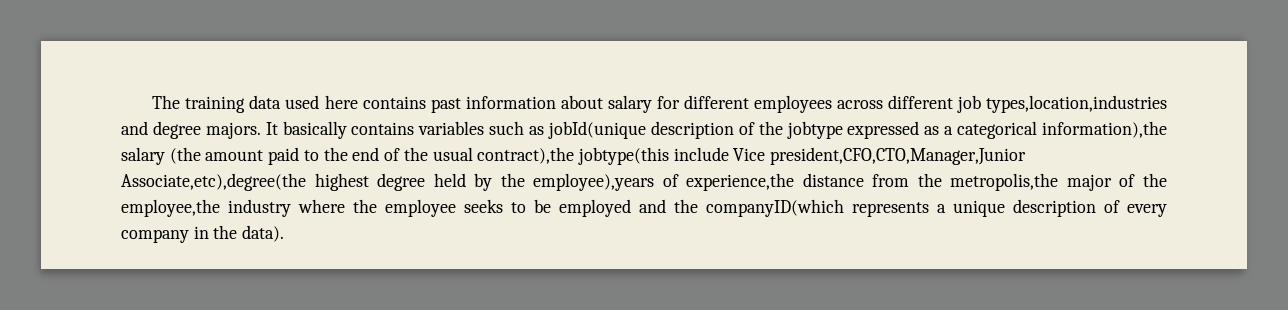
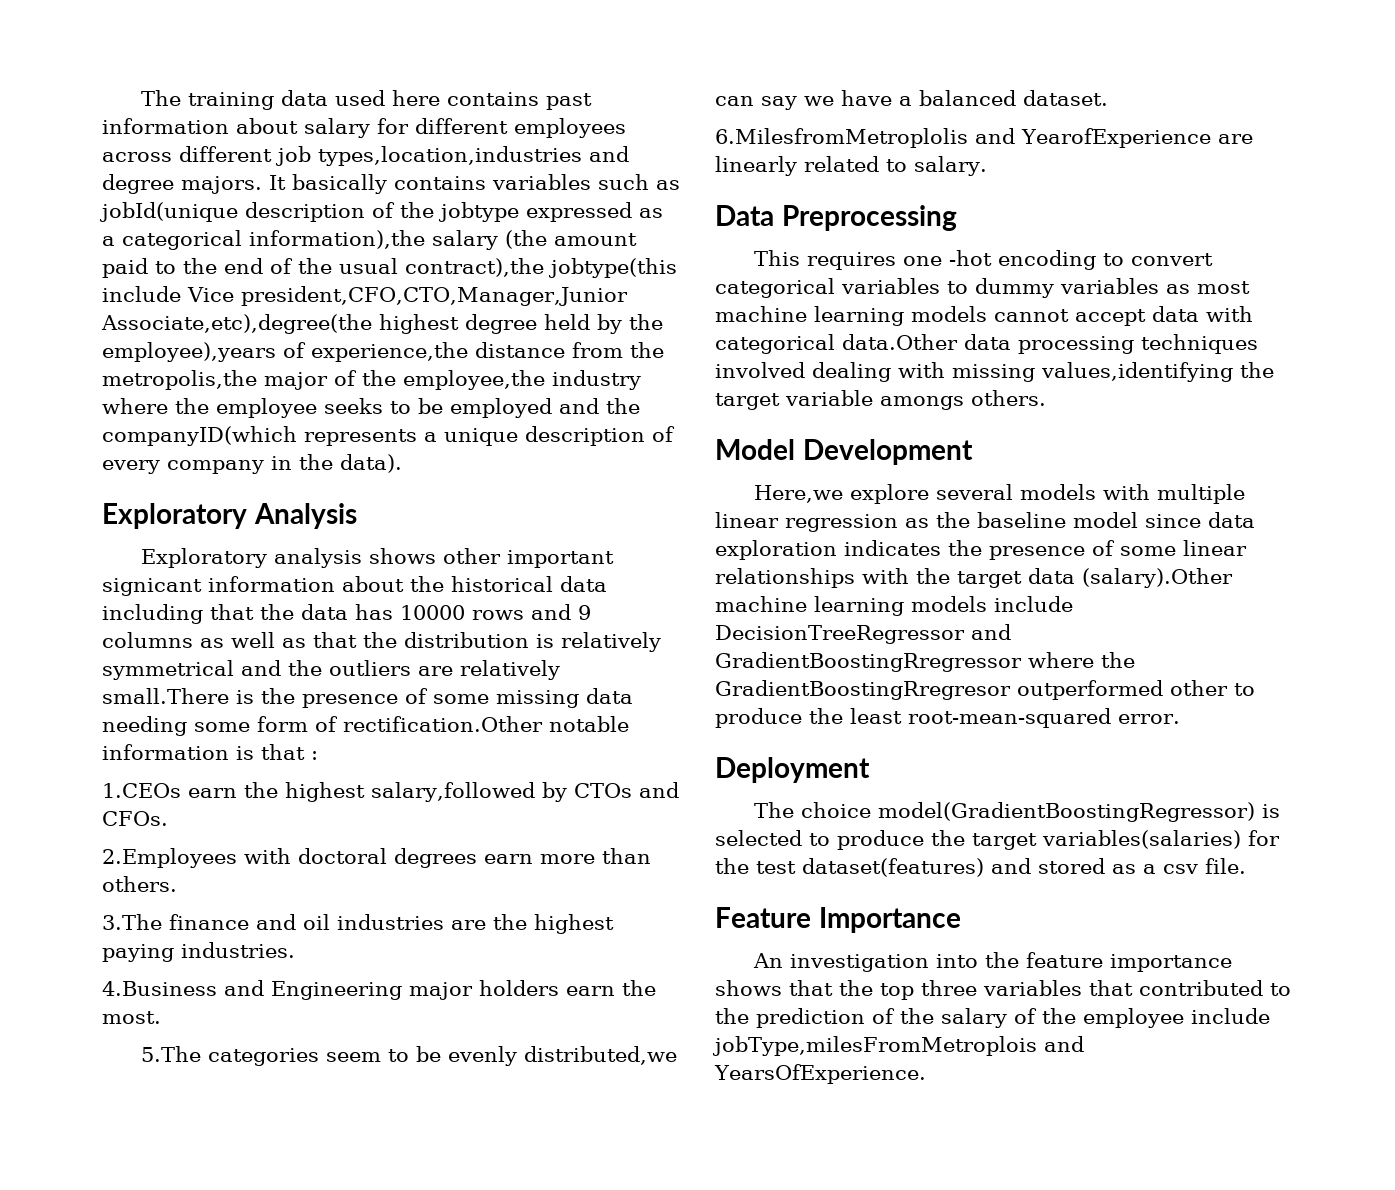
(285, 233) none -> [102,503,357,529] [140,548,614,568] [102,576,607,596] [102,604,591,624] [102,632,661,652] [102,660,560,680] [102,688,633,708] [102,716,629,736] [102,744,318,760] [102,782,679,802] [102,811,168,826] [102,848,651,868] [102,876,177,892] [102,914,614,934] [102,942,295,962] [102,980,656,1000] [102,1011,161,1024] [140,1046,677,1066] [715,90,1108,110] [715,128,1253,148] [715,156,987,176] [715,205,957,231] [753,250,1213,270] [715,278,1250,298] [715,306,1253,326] [715,334,1258,354] [715,362,1274,382] [715,390,1046,410] [715,439,973,465] [753,484,1245,504] [715,512,1255,532] [715,540,1247,560] [715,568,1233,588] [715,596,1073,616] [715,624,1011,644] [715,652,1135,672] [715,680,1255,700] [715,708,1180,728] [715,757,870,783] [753,802,1280,822] [715,830,1280,850] [715,858,1246,877] [715,907,961,933] [752,952,1232,972] [715,980,1291,1000] [715,1008,1270,1028] [712,1036,1084,1056] [714,1064,926,1084] // Exploratory Analysis // Exploratory analysis shows other important signicant information about the historical data including that the data has 10000 rows and 9 columns as well as that the distribution is relatively symmetrical and the outliers are relatively small.There is the presence of some missing data needing some form of rectification.Other notable information is that : // 1.CEOs earn the highest salary,followed by CTOs and CFOs. // 2.Employees with doctoral degrees earn more than others. // 3.The finance and oil industries are the highest paying industries. // 4.Business and Engineering major holders earn the most. // 5.The categories seem to be evenly distributed,we can say we have a balanced dataset. // 6.MilesfromMetroplolis and YearofExperience are linearly related to salary. // Data Preprocessing // This requires one -hot encoding to convert categorical variables to dummy variables as most machine learning models cannot accept data with categorical data.Other data processing techniques involved dealing with missing values,identifying the target variable amongs others. // Model Development // Here,we explore several models with multiple linear regression as the baseline model since data exploration indicates the presence of some linear relationships with the target data (salary).Other machine learning models include DecisionTreeRegressor and GradientBoostingRregressor where the GradientBoostingRregresor outperformed other to produce the least root-mean-squared error. // Deployment // The choice model(GradientBoostingRegressor) is selected to produce the target variables(salaries) for the test dataset(features) and stored as a csv file. // Feature Importance // An investigation into the feature importance shows that the top three variables that contributed to the prediction of the salary of the employee include jobType,milesFromMetroplois and YearsOfExperience.

